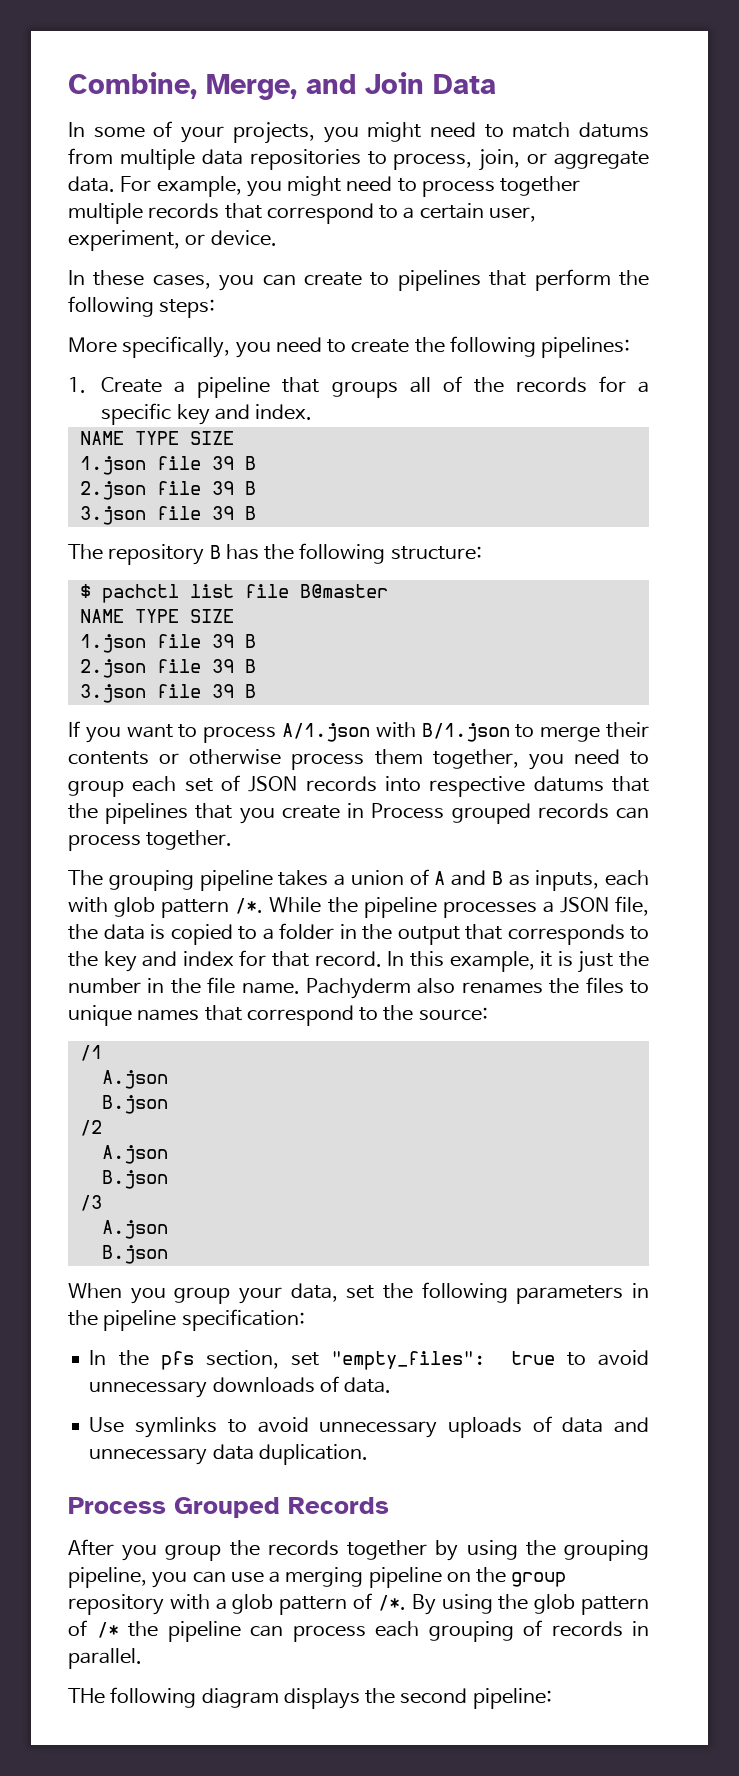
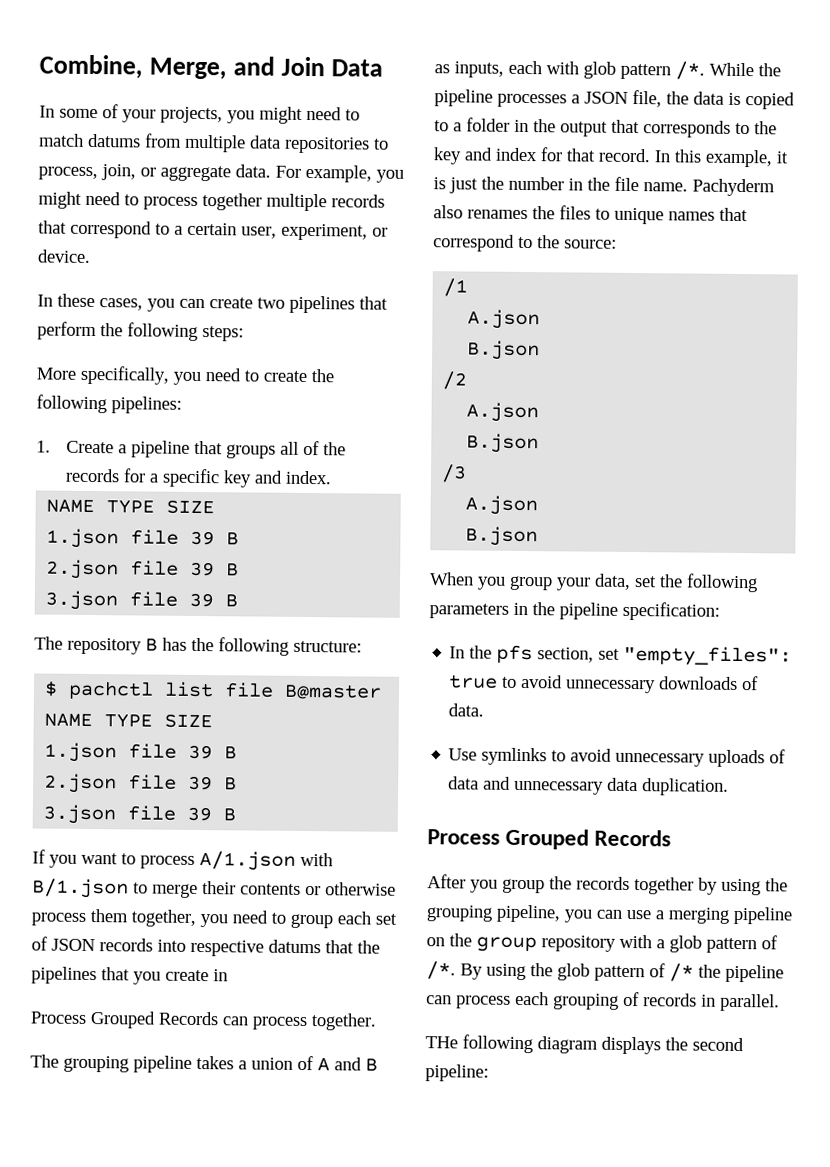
[370,272,390,286] to -> [257,297,285,309] two
[371,803,609,824] Process grouped records -> [30,1011,219,1029] // Process Grouped Records

